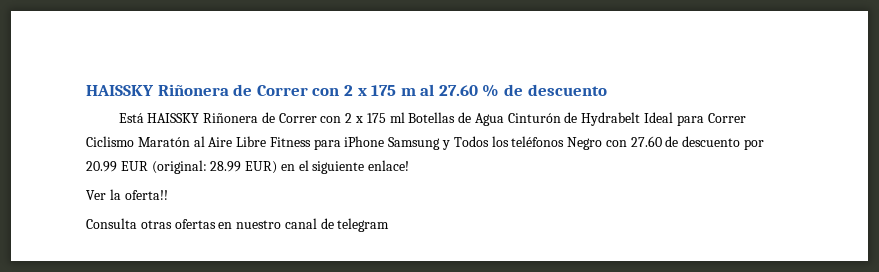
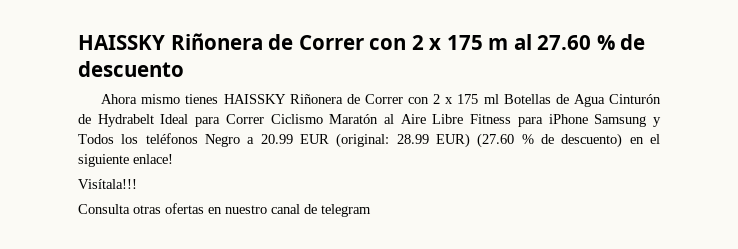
[118,113,144,123] Está -> [101,94,219,104] Ahora mismo tienes
[605,136,765,150] con 27.60 de descuento por -> [247,137,255,144] a
(278, 167) none -> [477,133,623,148] (27.60 % de descuento)
[86,189,168,200] Ver la oferta!! -> [78,179,137,189] Visítala!!!

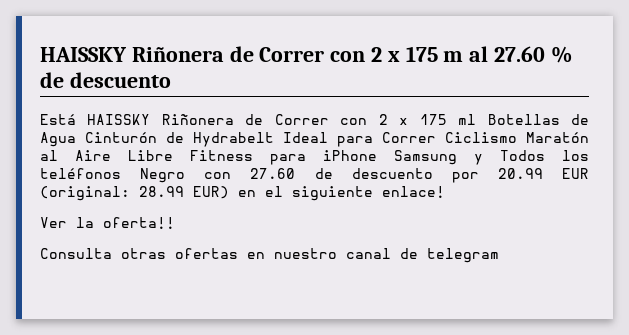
[101,94,219,104] Ahora mismo tienes -> [40,114,76,125] Está
[247,137,255,144] a -> [204,168,479,183] con 27.60 de descuento por
[477,133,623,148] (27.60 % de descuento) -> (229, 192) none
[78,179,137,189] Visítala!!! -> [40,217,175,229] Ver la oferta!!

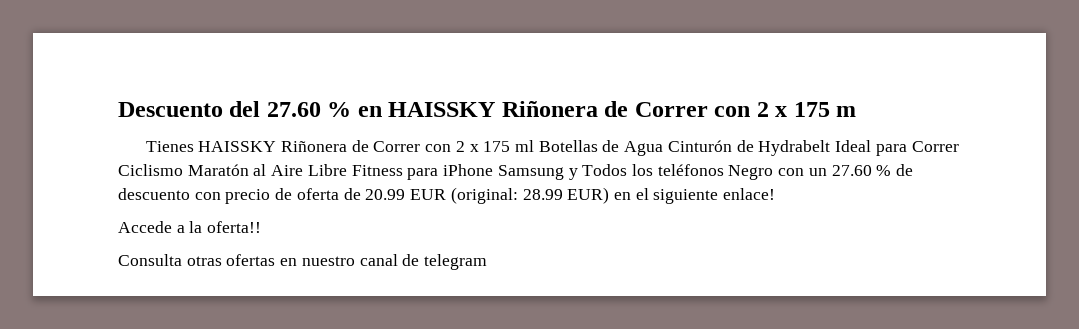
(40, 54) none -> [118,101,382,117] Descuento del 27.60 % en
[469,46,572,63] [40,72,171,88] [40,114,76,125] al 27.60 % de descuento // Está -> [145,141,194,152] // Tienes
[250,168,479,183] 27.60 de descuento por -> [808,164,914,176] [118,188,361,204] un 27.60 % de descuento con precio de oferta de
[40,217,67,228] Ver -> [118,221,185,233] Accede a

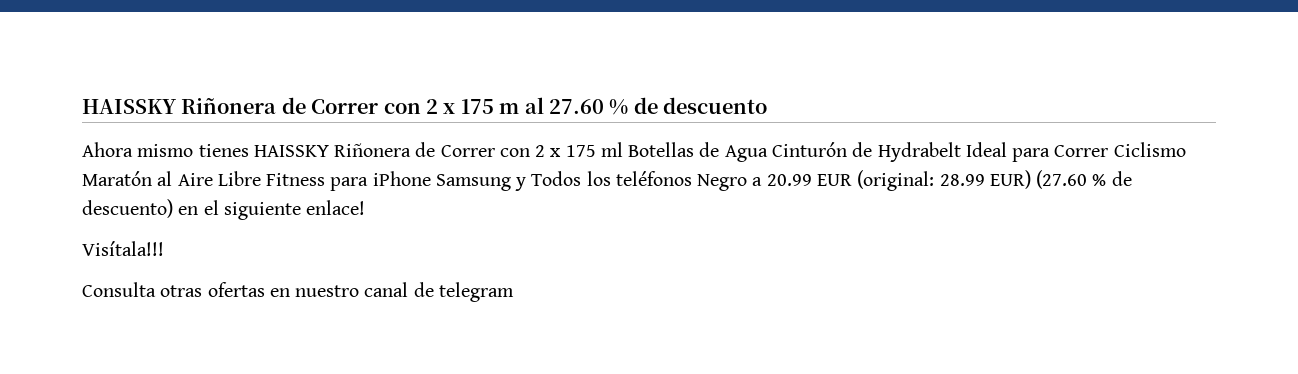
[118,101,382,117] Descuento del 27.60 % en -> (82, 106) none
[145,141,194,152] // Tienes -> [524,97,768,115] [82,142,249,157] al 27.60 % de descuento // Ahora mismo tienes
[778,164,914,176] [118,188,361,204] con un 27.60 % de descuento con precio de oferta de -> [752,177,763,186] a
(610, 195) none -> [1036,170,1132,189] [82,199,173,218] (27.60 % de descuento)
[118,221,262,233] Accede a la oferta!! -> [82,241,164,256] Visítala!!!

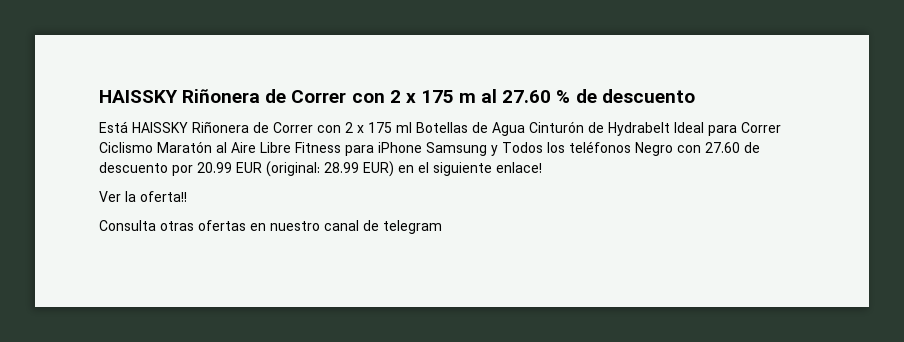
[82,142,249,157] Ahora mismo tienes -> [99,121,128,133] Está
[752,177,763,186] a -> [677,142,760,153] [99,162,193,176] con 27.60 de descuento por
[1036,170,1132,189] [82,199,173,218] (27.60 % de descuento) -> (394, 169) none
[82,241,164,256] Visítala!!! -> [99,191,187,202] Ver la oferta!!

